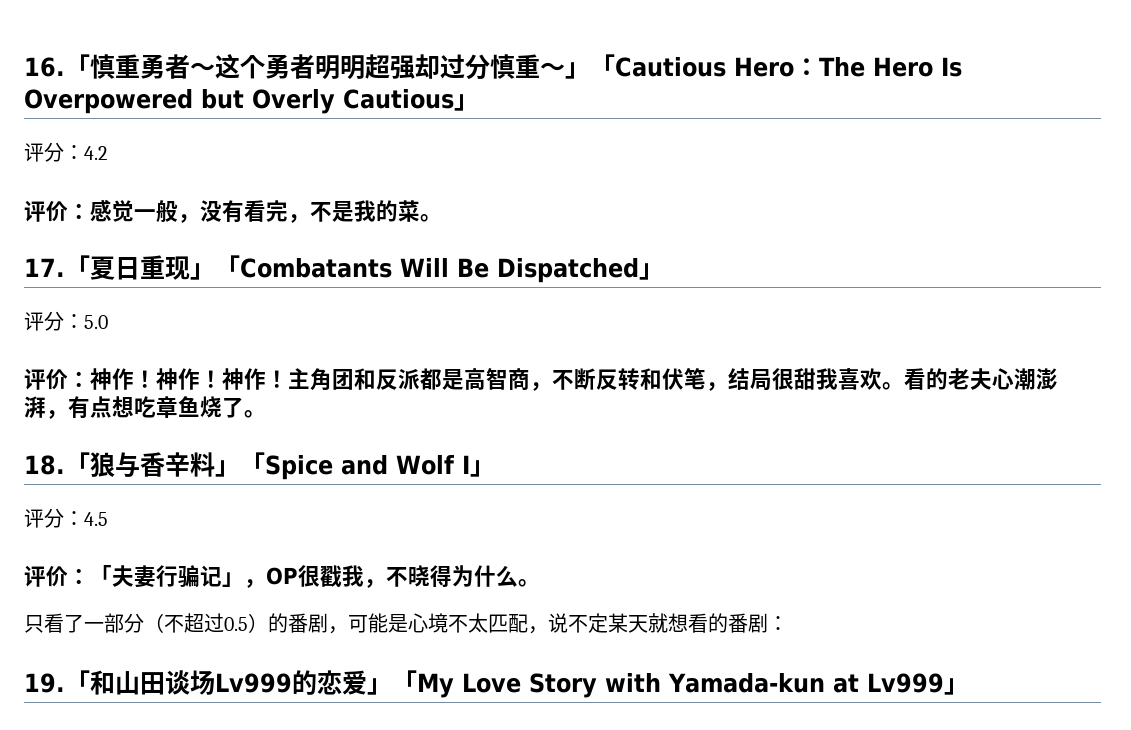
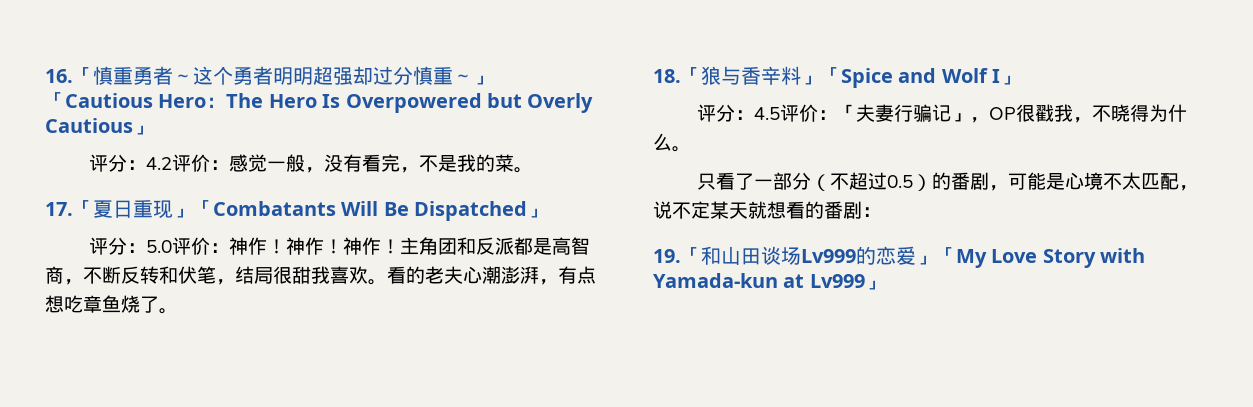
(107, 153) // -> (173, 163) none
(108, 322) // -> (173, 246) none
(108, 519) // -> (781, 113) none

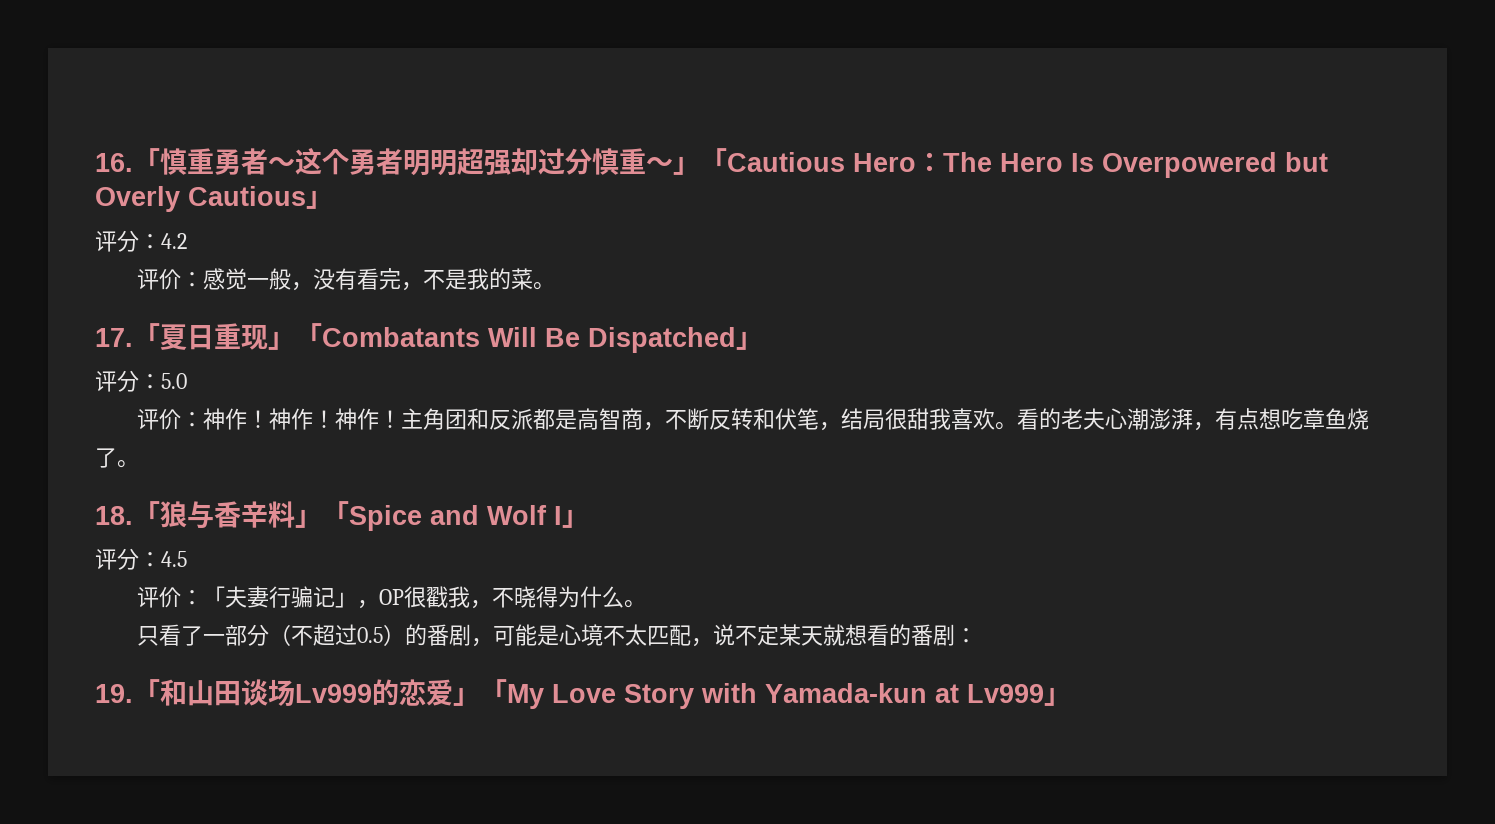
(173, 163) none -> (187, 241) //
(173, 246) none -> (187, 381) //
(781, 113) none -> (187, 559) //

